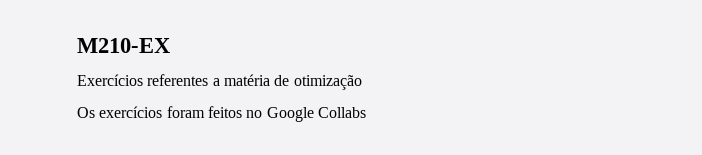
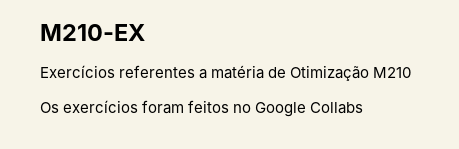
[293,75,362,90] otimização -> [290,65,412,81] Otimização M210

